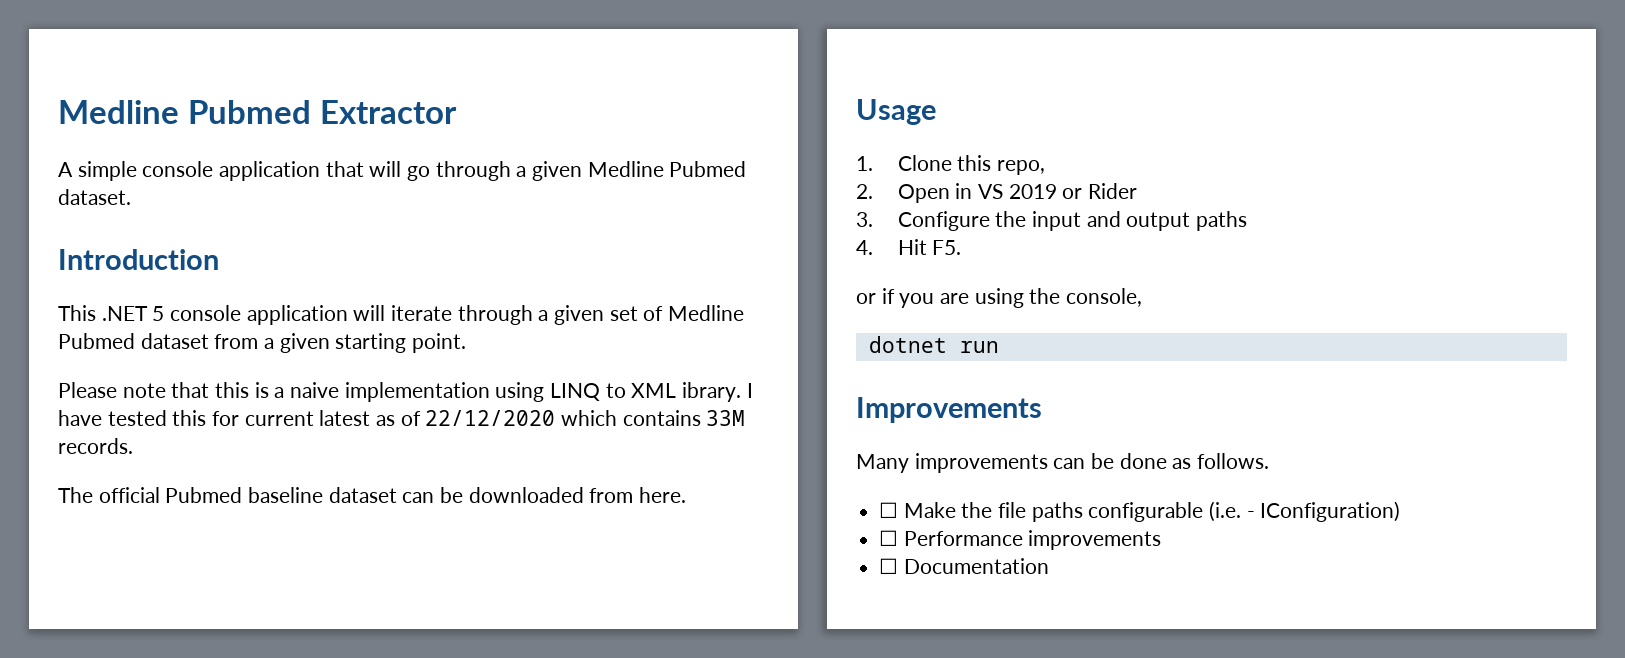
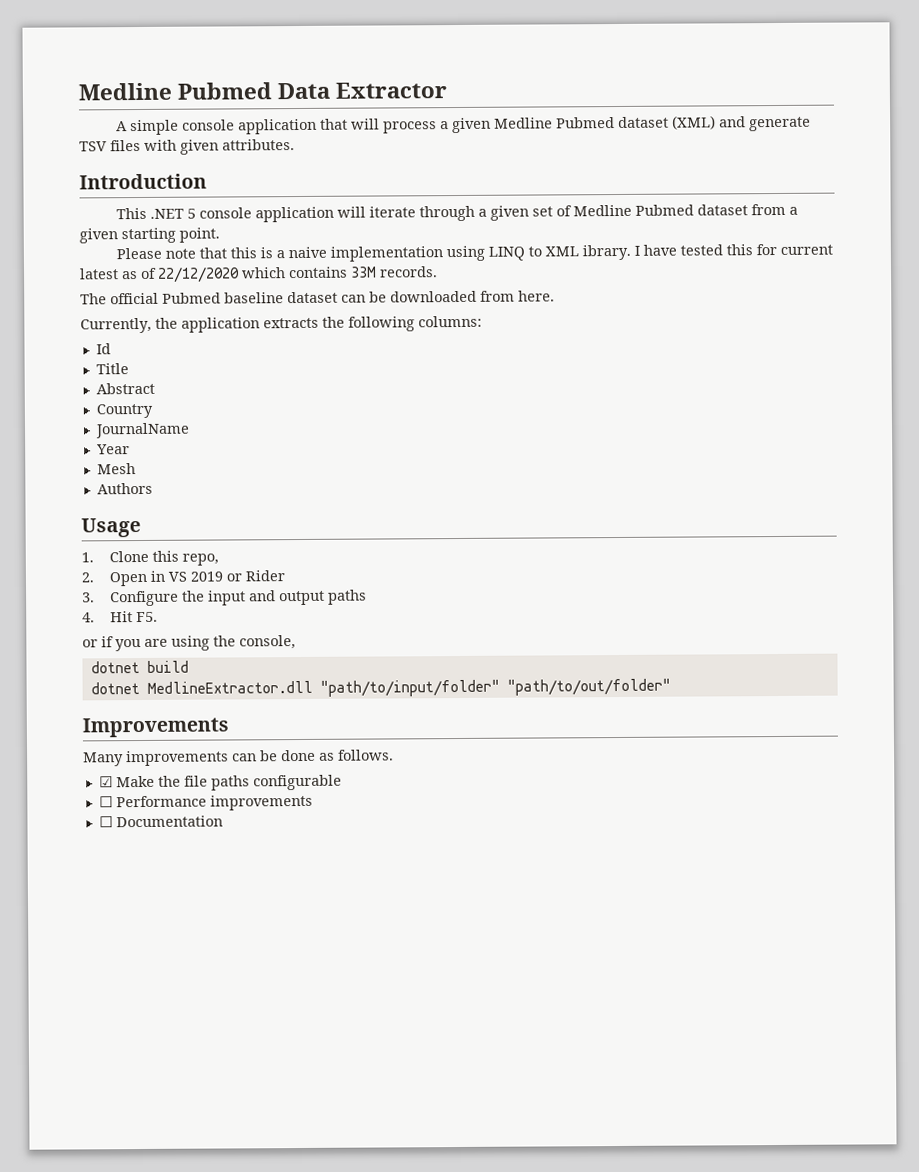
[58,100,311,124] Medline Pubmed -> [78,82,331,101] Medline Pubmed Data
[407,161,511,181] go through -> [383,121,438,134] process
[58,189,131,205] dataset. -> [618,115,812,132] [79,139,295,155] dataset (XML) and generate TSV files with given attributes.
(687, 495) none -> [80,315,482,334] [95,343,111,355] [95,363,129,375] [95,382,155,395] [95,403,153,419] [94,422,190,439] [95,444,130,455] [96,463,136,475] [96,482,153,495] // Currently, the application extracts the following columns: // Id // Title // Abstract // Country // JournalName // Year // Mesh // Authors
[959,341,999,353] run -> [146,660,189,673] [90,678,671,697] build // dotnet MedlineExtractor.dll "path/to/input/folder" "path/to/out/folder"
[879,502,899,518] ☐ -> [98,776,113,788] ☑
[1209,501,1401,522] (i.e. - IConfiguration) -> (342, 782) none

